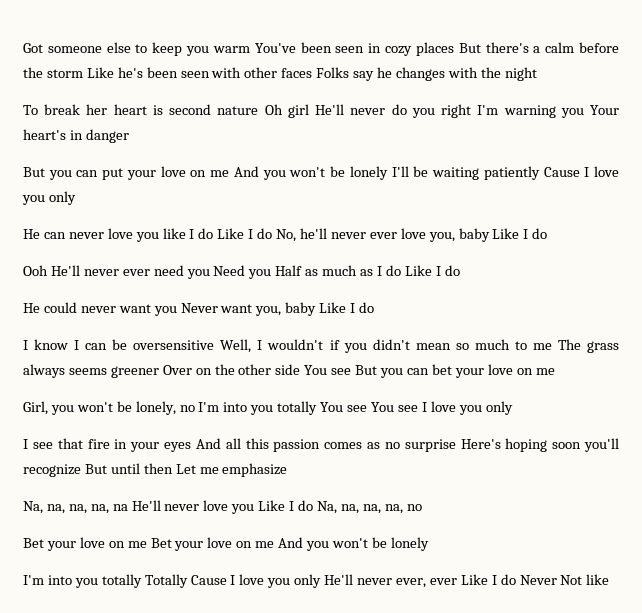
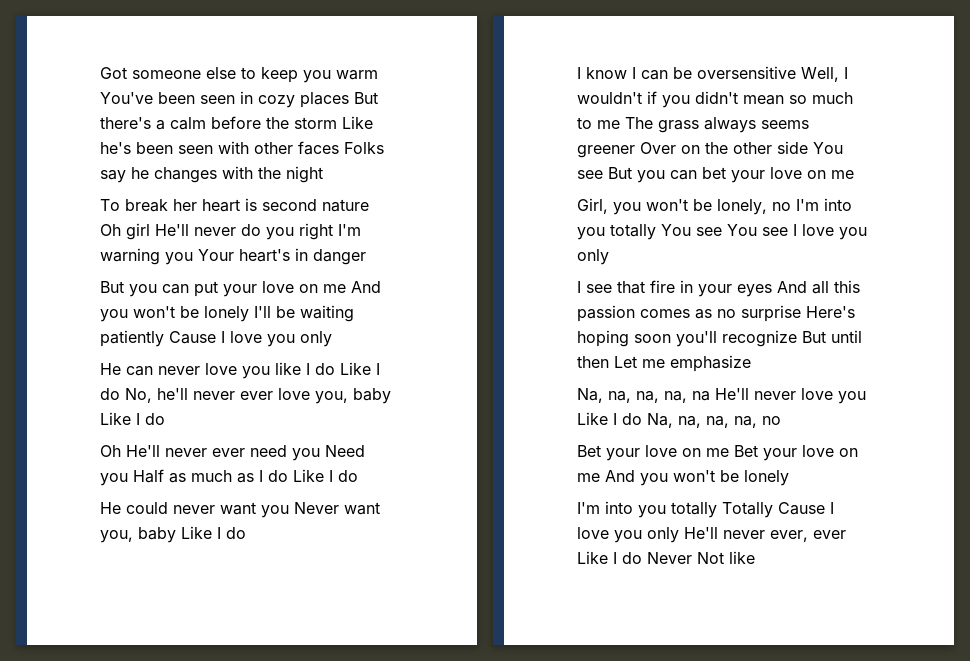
[23,265,48,276] Ooh -> [100,445,121,457] Oh

